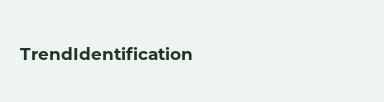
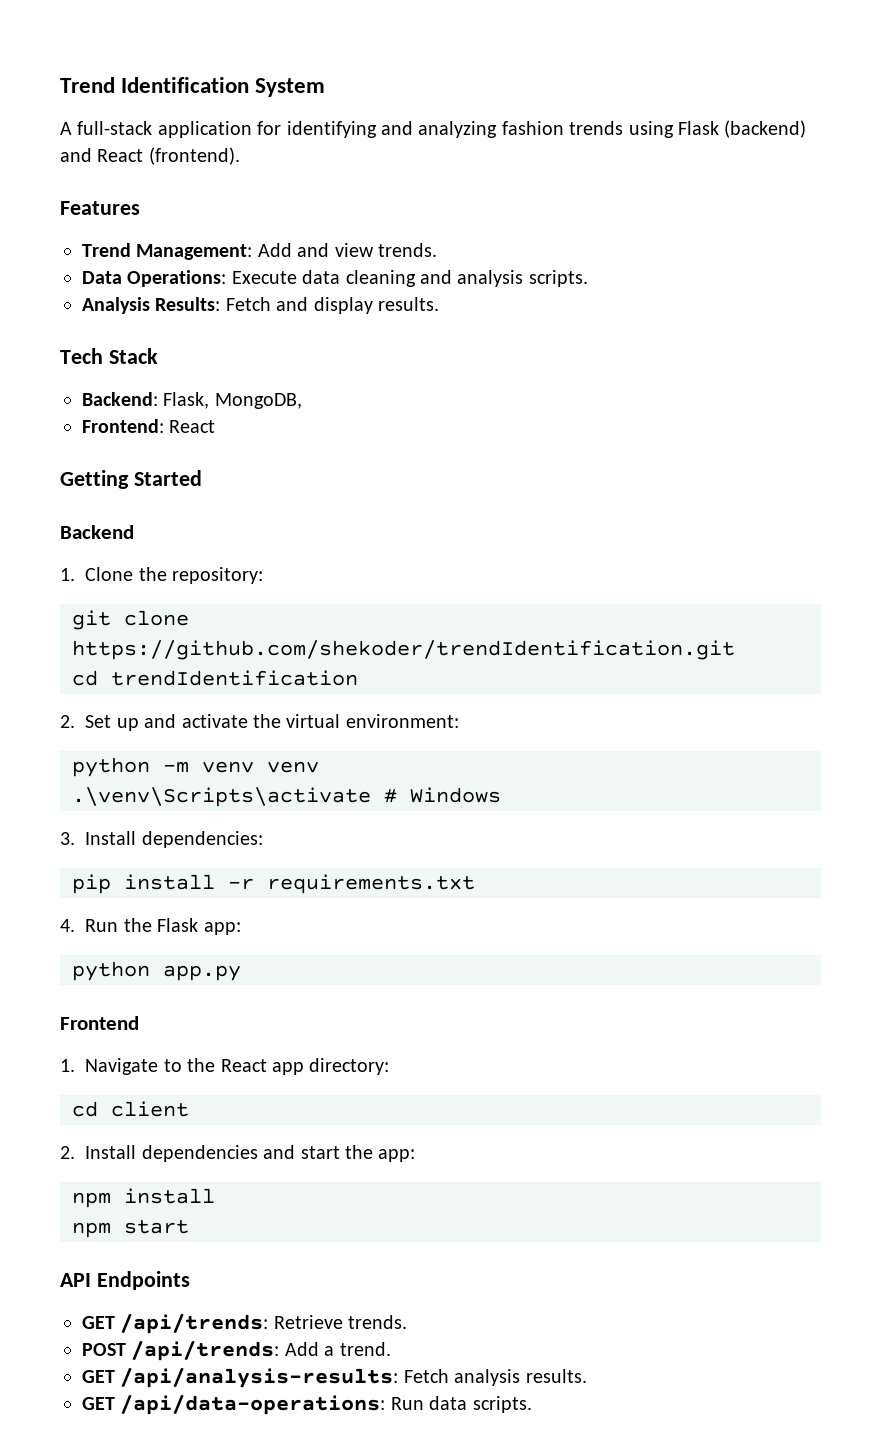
[20,47,193,60] TrendIdentification -> [60,77,326,97] [60,120,807,138] [60,147,240,165] [60,201,140,215] [82,243,437,260] [82,270,588,287] [82,297,439,314] [60,348,158,364] [82,392,302,409] [82,419,216,433] [60,470,202,489] [60,525,134,539] [60,567,264,584] [72,610,189,630] [72,640,735,660] [72,670,358,686] [60,714,459,731] [72,757,319,777] [72,787,501,807] [60,831,263,848] [72,874,475,894] [60,918,241,935] [72,961,241,981] [60,1016,139,1030] [60,1058,390,1075] [72,1101,189,1117] [60,1145,416,1162] [72,1188,215,1208] [72,1220,189,1238] [60,1271,190,1290] [82,1313,408,1334] [82,1340,391,1361] [82,1367,587,1388] [82,1394,532,1415] Trend Identification System // A full-stack application for identifying and analyzing fashion trends using Flask (backend) and React (frontend). // Features // Trend Management: Add and view trends. // Data Operations: Execute data cleaning and analysis scripts. // Analysis Results: Fetch and display results. // Tech Stack // Backend: Flask, MongoDB, // Frontend: React // Getting Started // Backend // 1. Clone the repository: // git clone https://github.com/shekoder/trendIdentification.git // cd trendIdentification // 2. Set up and activate the virtual environment: // python -m venv venv // .\venv\Scripts\activate # Windows // 3. Install dependencies: // pip install -r requirements.txt // 4. Run the Flask app: // python app.py // Frontend // 1. Navigate to the React app directory: // cd client // 2. Install dependencies and start the app: // npm install // npm start // API Endpoints // GET /api/trends: Retrieve trends. // POST /api/trends: Add a trend. // GET /api/analysis-results: Fetch analysis results. // GET /api/data-operations: Run data scripts.

